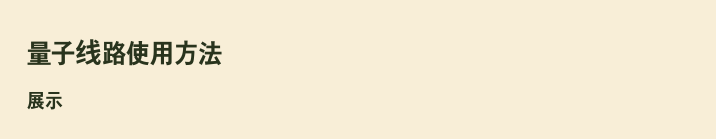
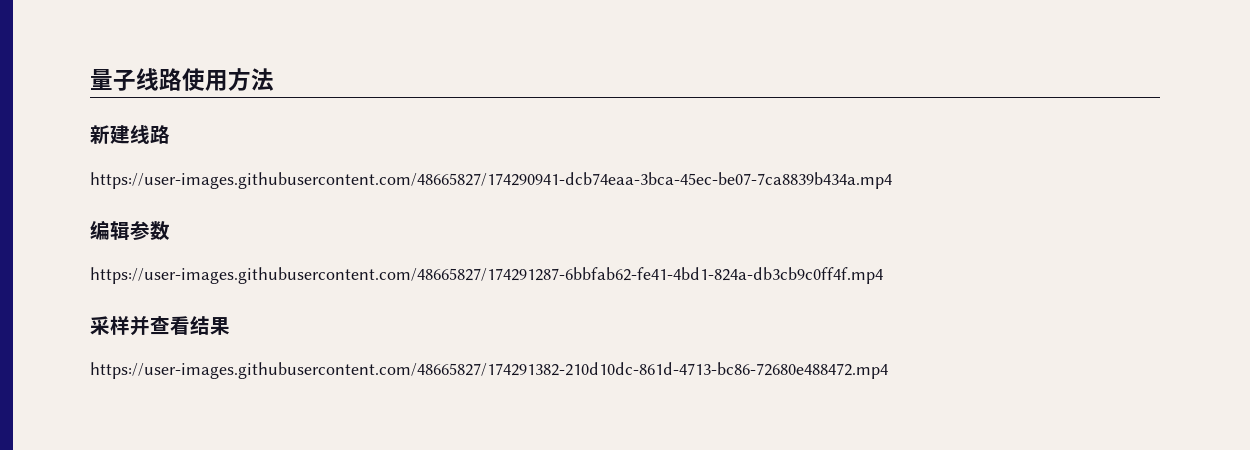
[27,91,63,110] 展示 -> [90,125,170,144] [90,172,892,189] [90,220,170,240] [90,267,883,284] [90,315,230,336] [90,362,888,379] 新建线路 // https://user-images.githubusercontent.com/48665827/174290941-dcb74eaa-3bca-45ec-be07-7ca8839b434a.mp4 // 编辑参数 // https://user-images.githubusercontent.com/48665827/174291287-6bbfab62-fe41-4bd1-824a-db3cb9c0ff4f.mp4 // 采样并查看结果 // https://user-images.githubusercontent.com/48665827/174291382-210d10dc-861d-4713-bc86-72680e488472.mp4

